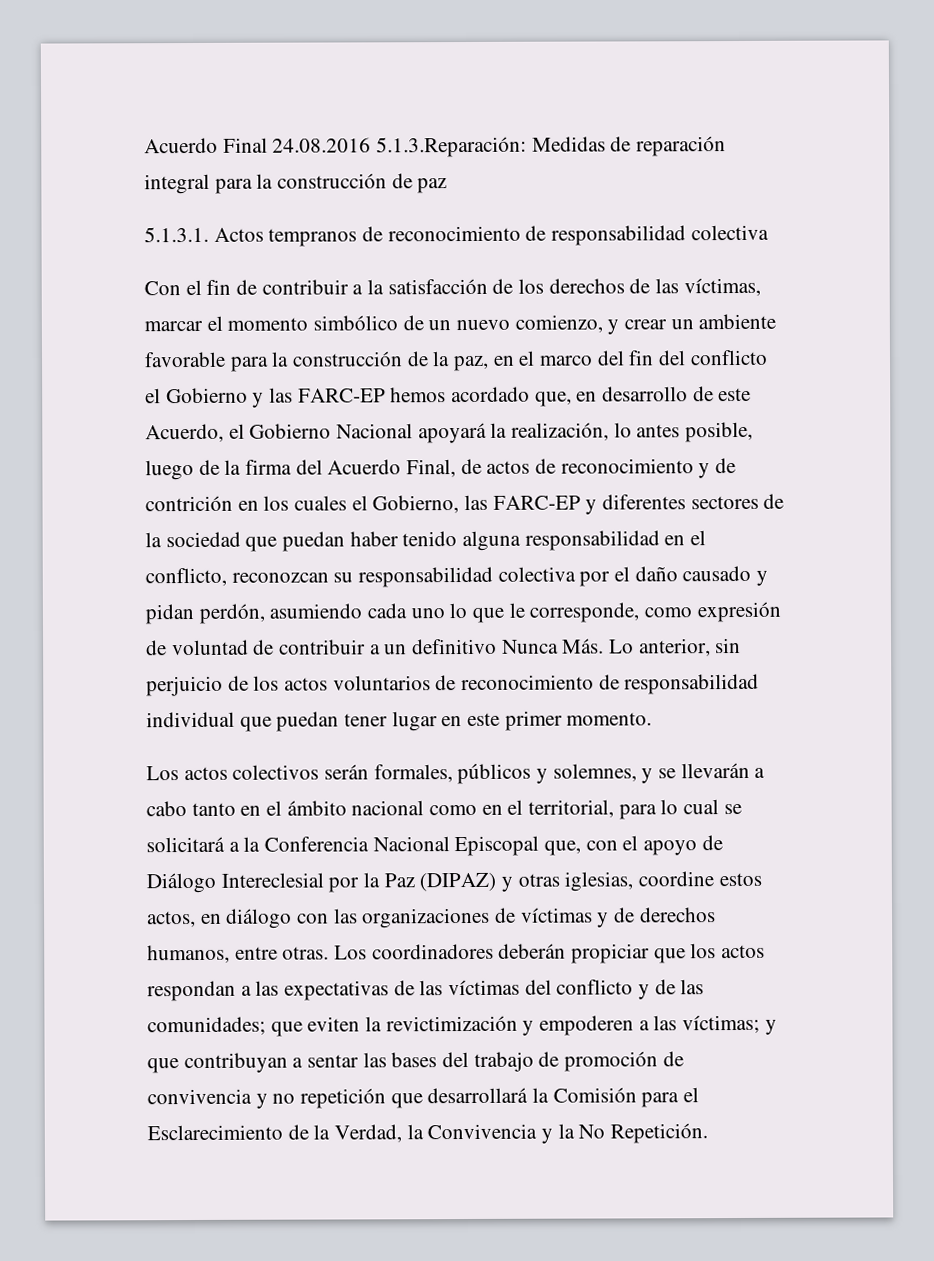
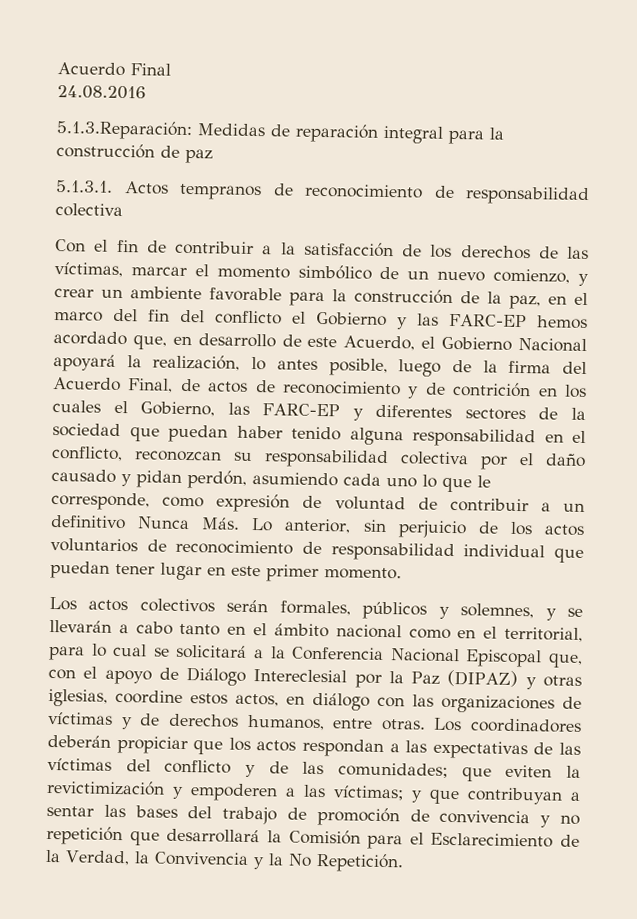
(268, 145) none -> (171, 69) //
(372, 145) none -> (146, 92) //

